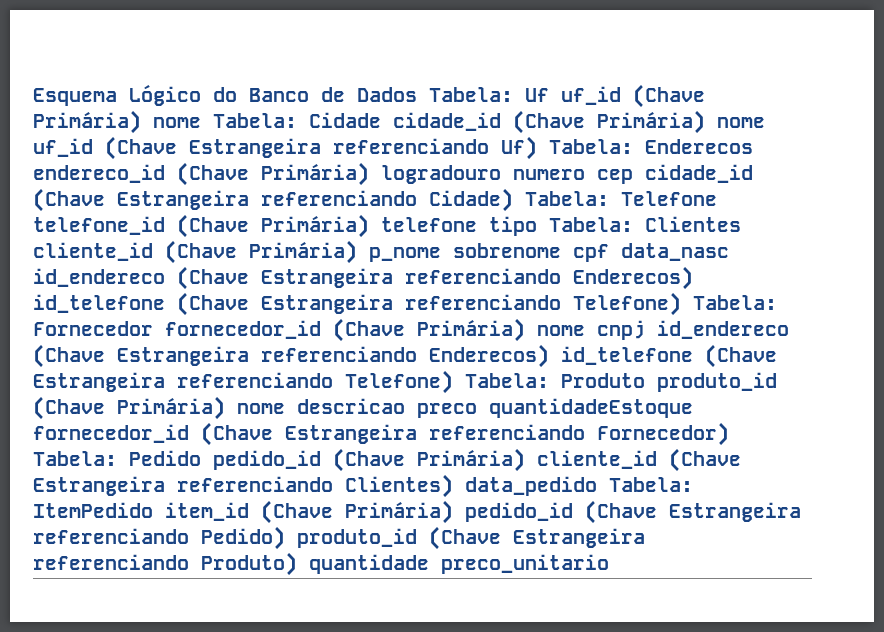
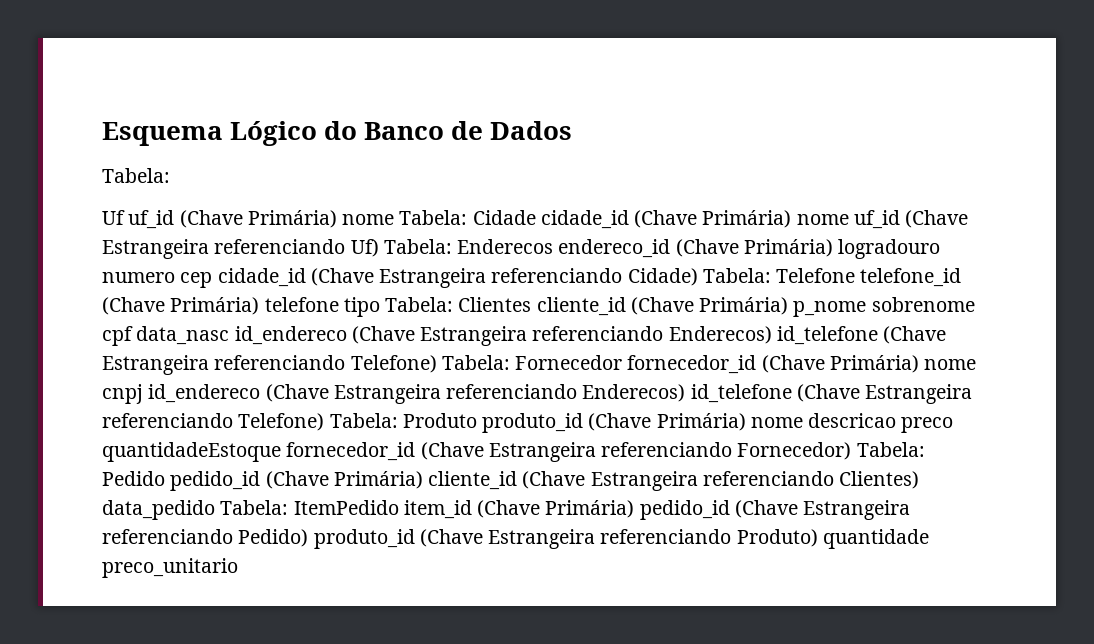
[429,87,513,102] Tabela: -> [102,168,170,183] // Tabela: //

